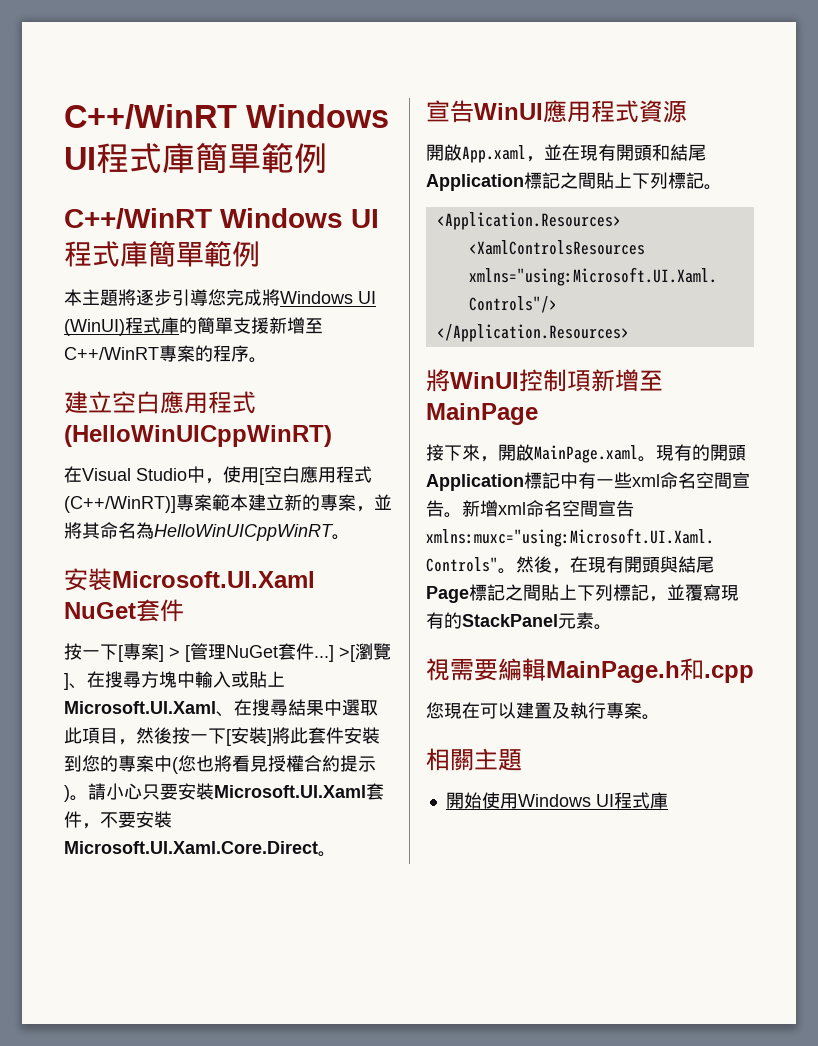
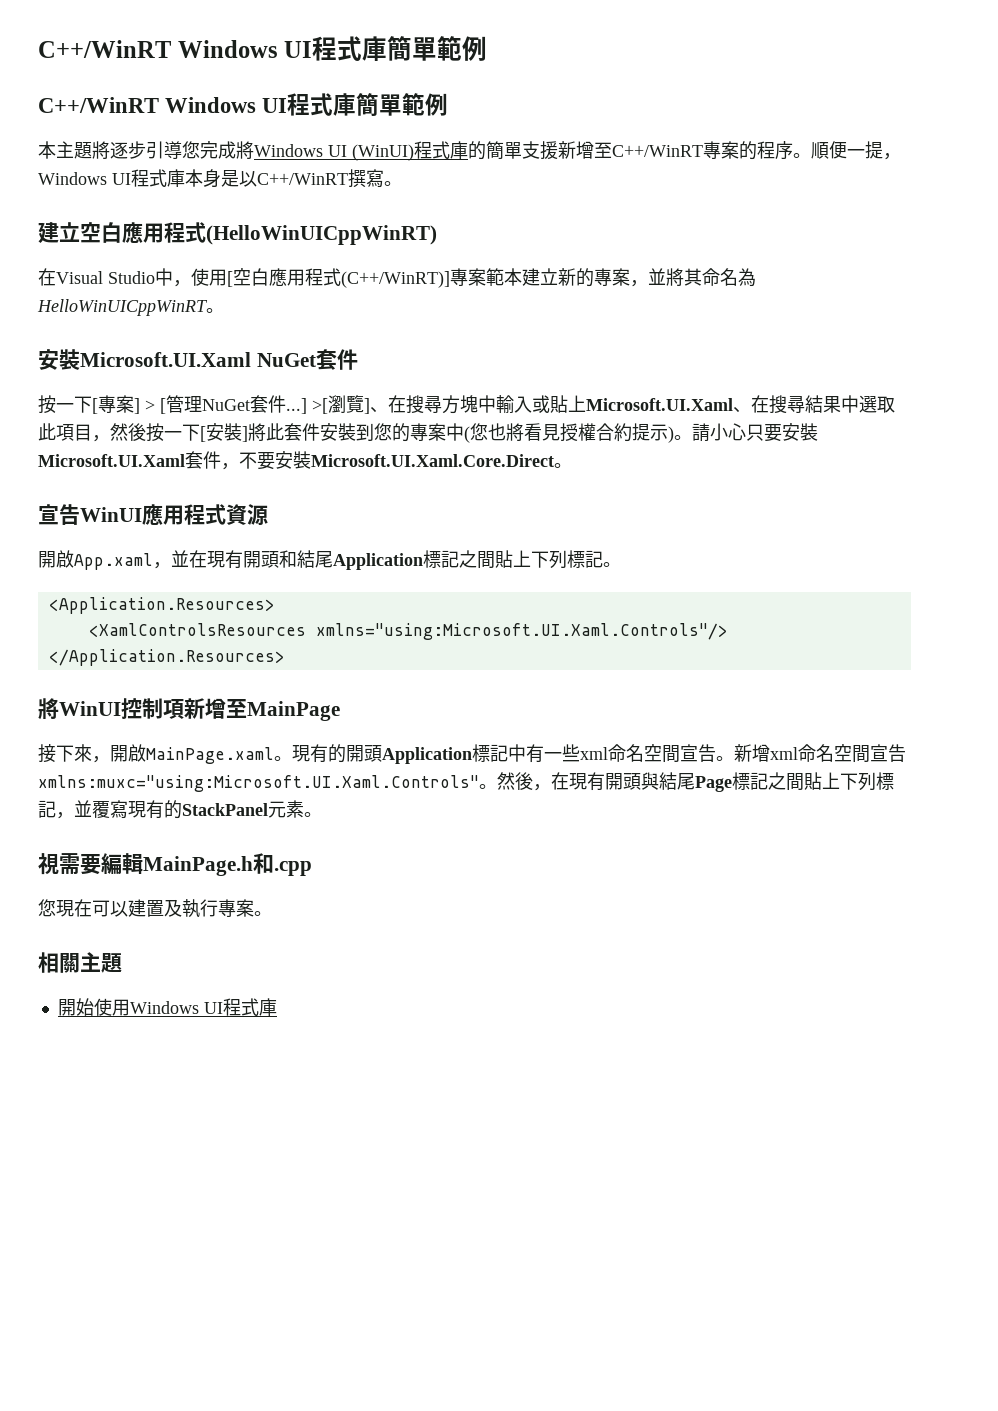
(267, 360) none -> [811,141,901,160] [38,169,402,188] 順便一提，Windows UI程式庫本身是以C++/WinRT撰寫。

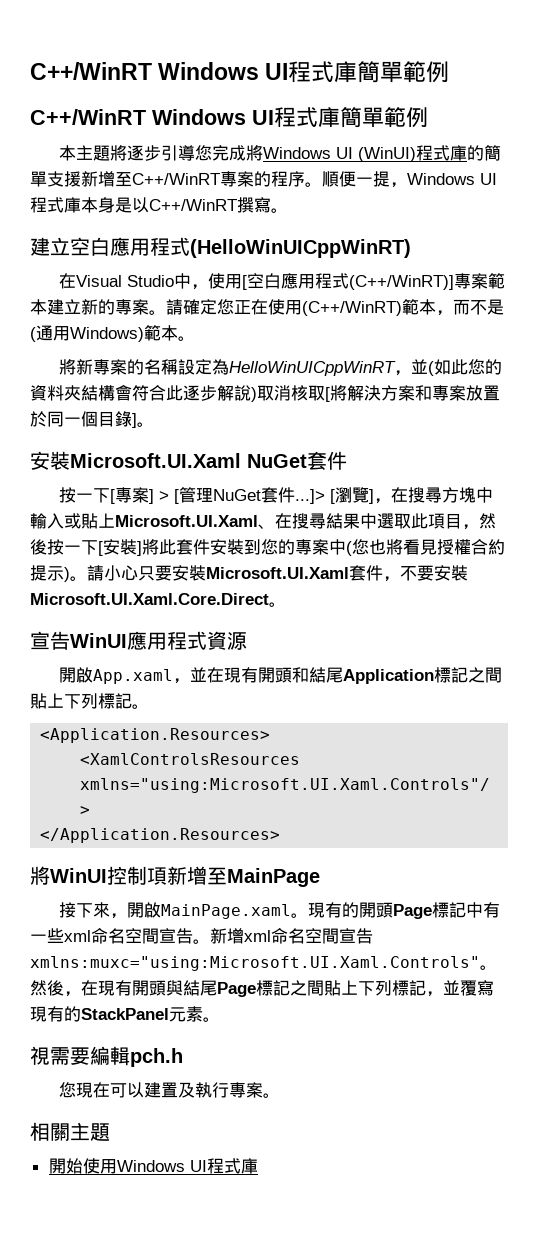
[630,268,756,287] [37,299,208,316] ，並將其命名為HelloWinUICppWinRT -> [149,299,504,316] [30,325,195,342] [59,359,503,376] [30,384,500,402] [30,411,137,428] 。請確定您正在使用(C++/WinRT)範本，而不是(通用Windows)範本。 // 將新專案的名稱設定為HelloWinUICppWinRT，並(如此您的資料夾結構會符合此逐步解說)取消核取[將解決方案和專案放置於同一個目錄]
[286,398,328,414] ...] >[ -> [295,489,336,504] ...]> [
[370,407,388,413] 、 -> [374,498,392,504] ，
[382,747,472,764] Application -> [393,904,433,919] Page
[143,853,312,876] MainPage.h和.cpp -> [130,1048,183,1067] pch.h

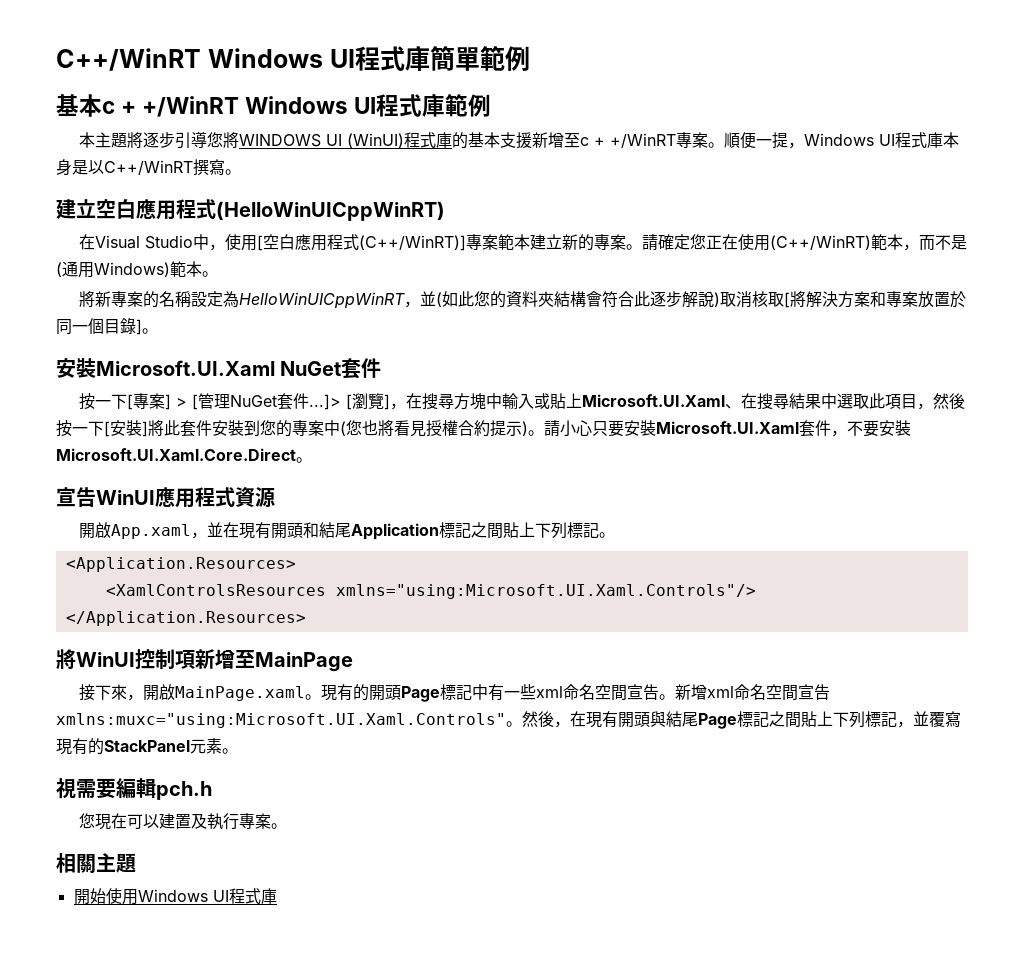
[30,61,450,83] [30,107,384,128] C++/WinRT Windows UI程式庫簡單範例 // C++/WinRT Windows UI程式庫簡單 -> [56,46,530,71] [56,94,446,117] C++/WinRT Windows UI程式庫簡單範例 // 基本c + +/WinRT Windows UI程式庫
[212,145,332,161] 完成將Windows -> [223,132,322,148] 將WINDOWS
[484,145,502,161] [30,171,47,187] 簡單 -> [468,132,501,148] 基本
[132,171,305,187] C++/WinRT專案的程序 -> [580,132,709,148] c + +/WinRT專案

